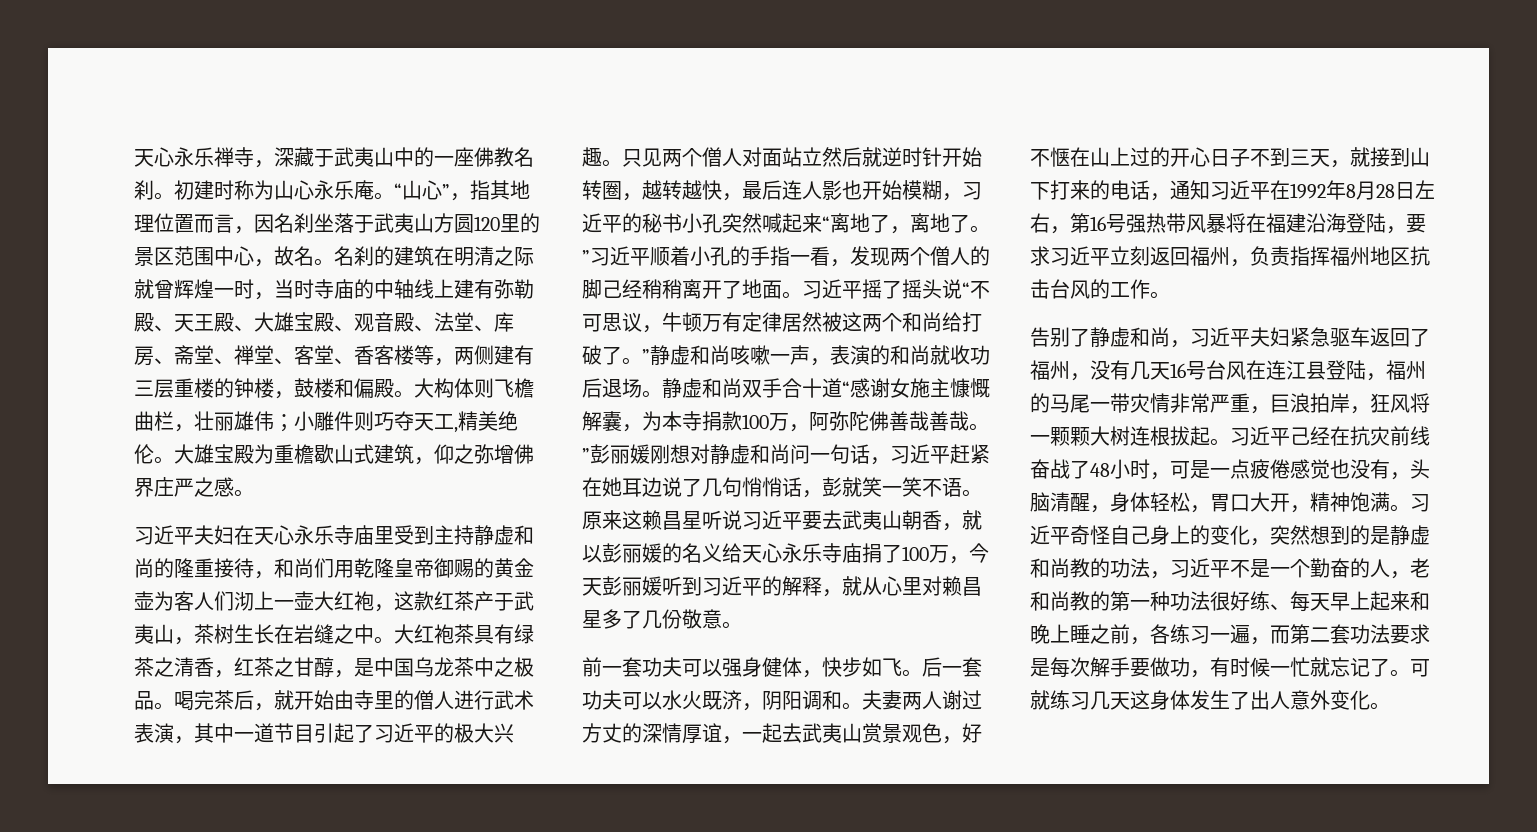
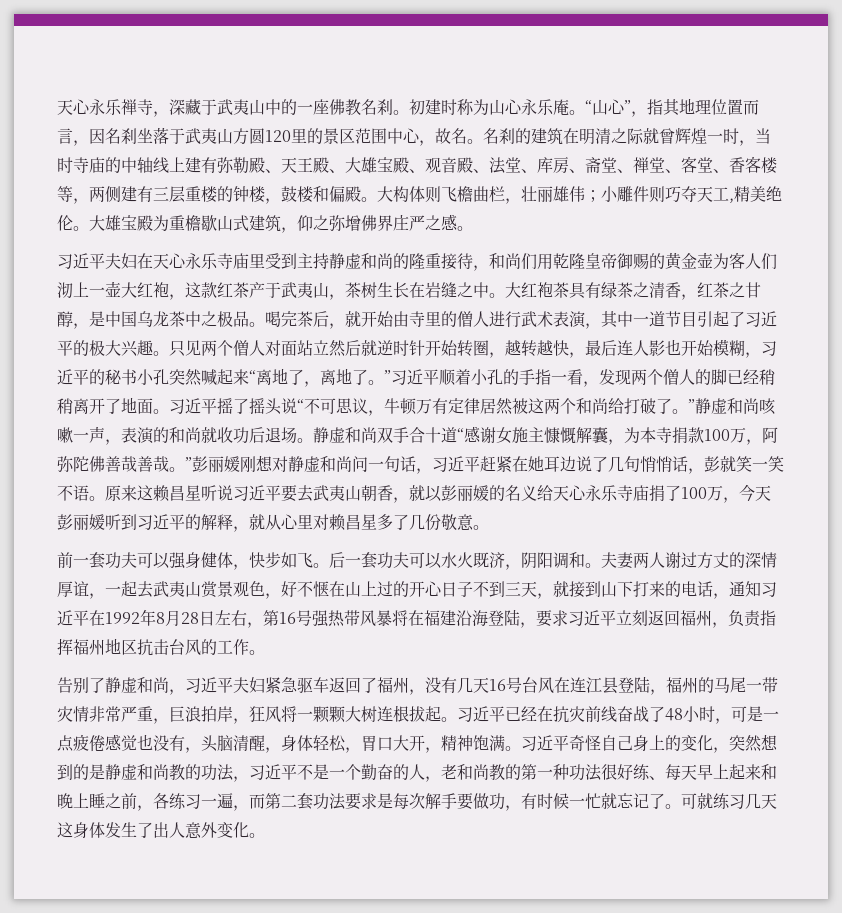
[602,280,622,298] 己 -> [727,369,743,384] 已
[1290,427,1310,445] 己 -> [505,706,521,721] 已

